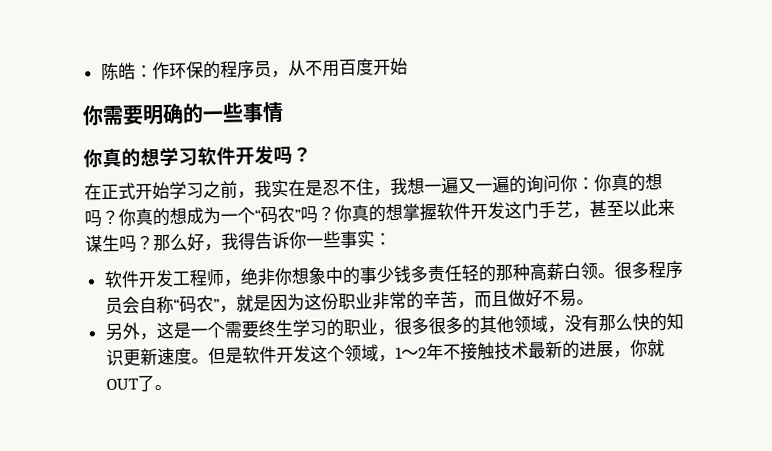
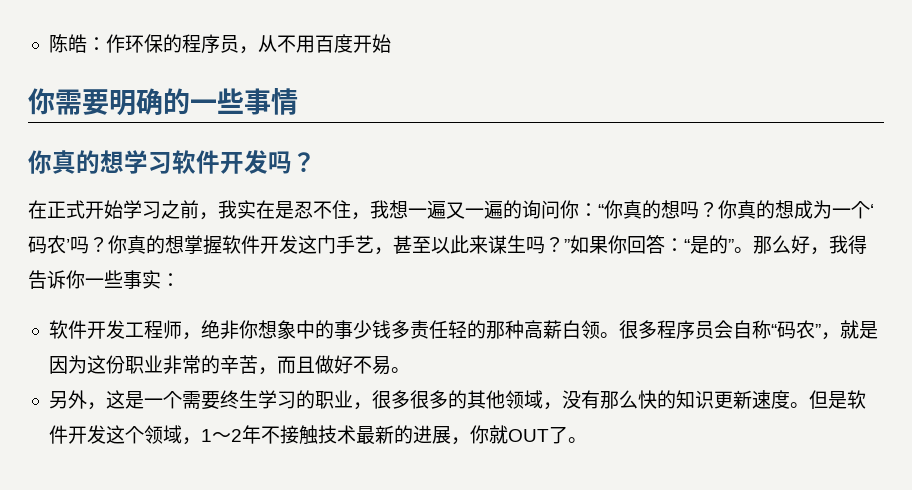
(595, 183) none -> [598,204,604,217] “
[254,205,301,225] “码农” -> [870,204,874,217] [28,235,70,254] ‘码农’
(154, 243) none -> [564,235,753,254] ”如果你回答：“是的”。

